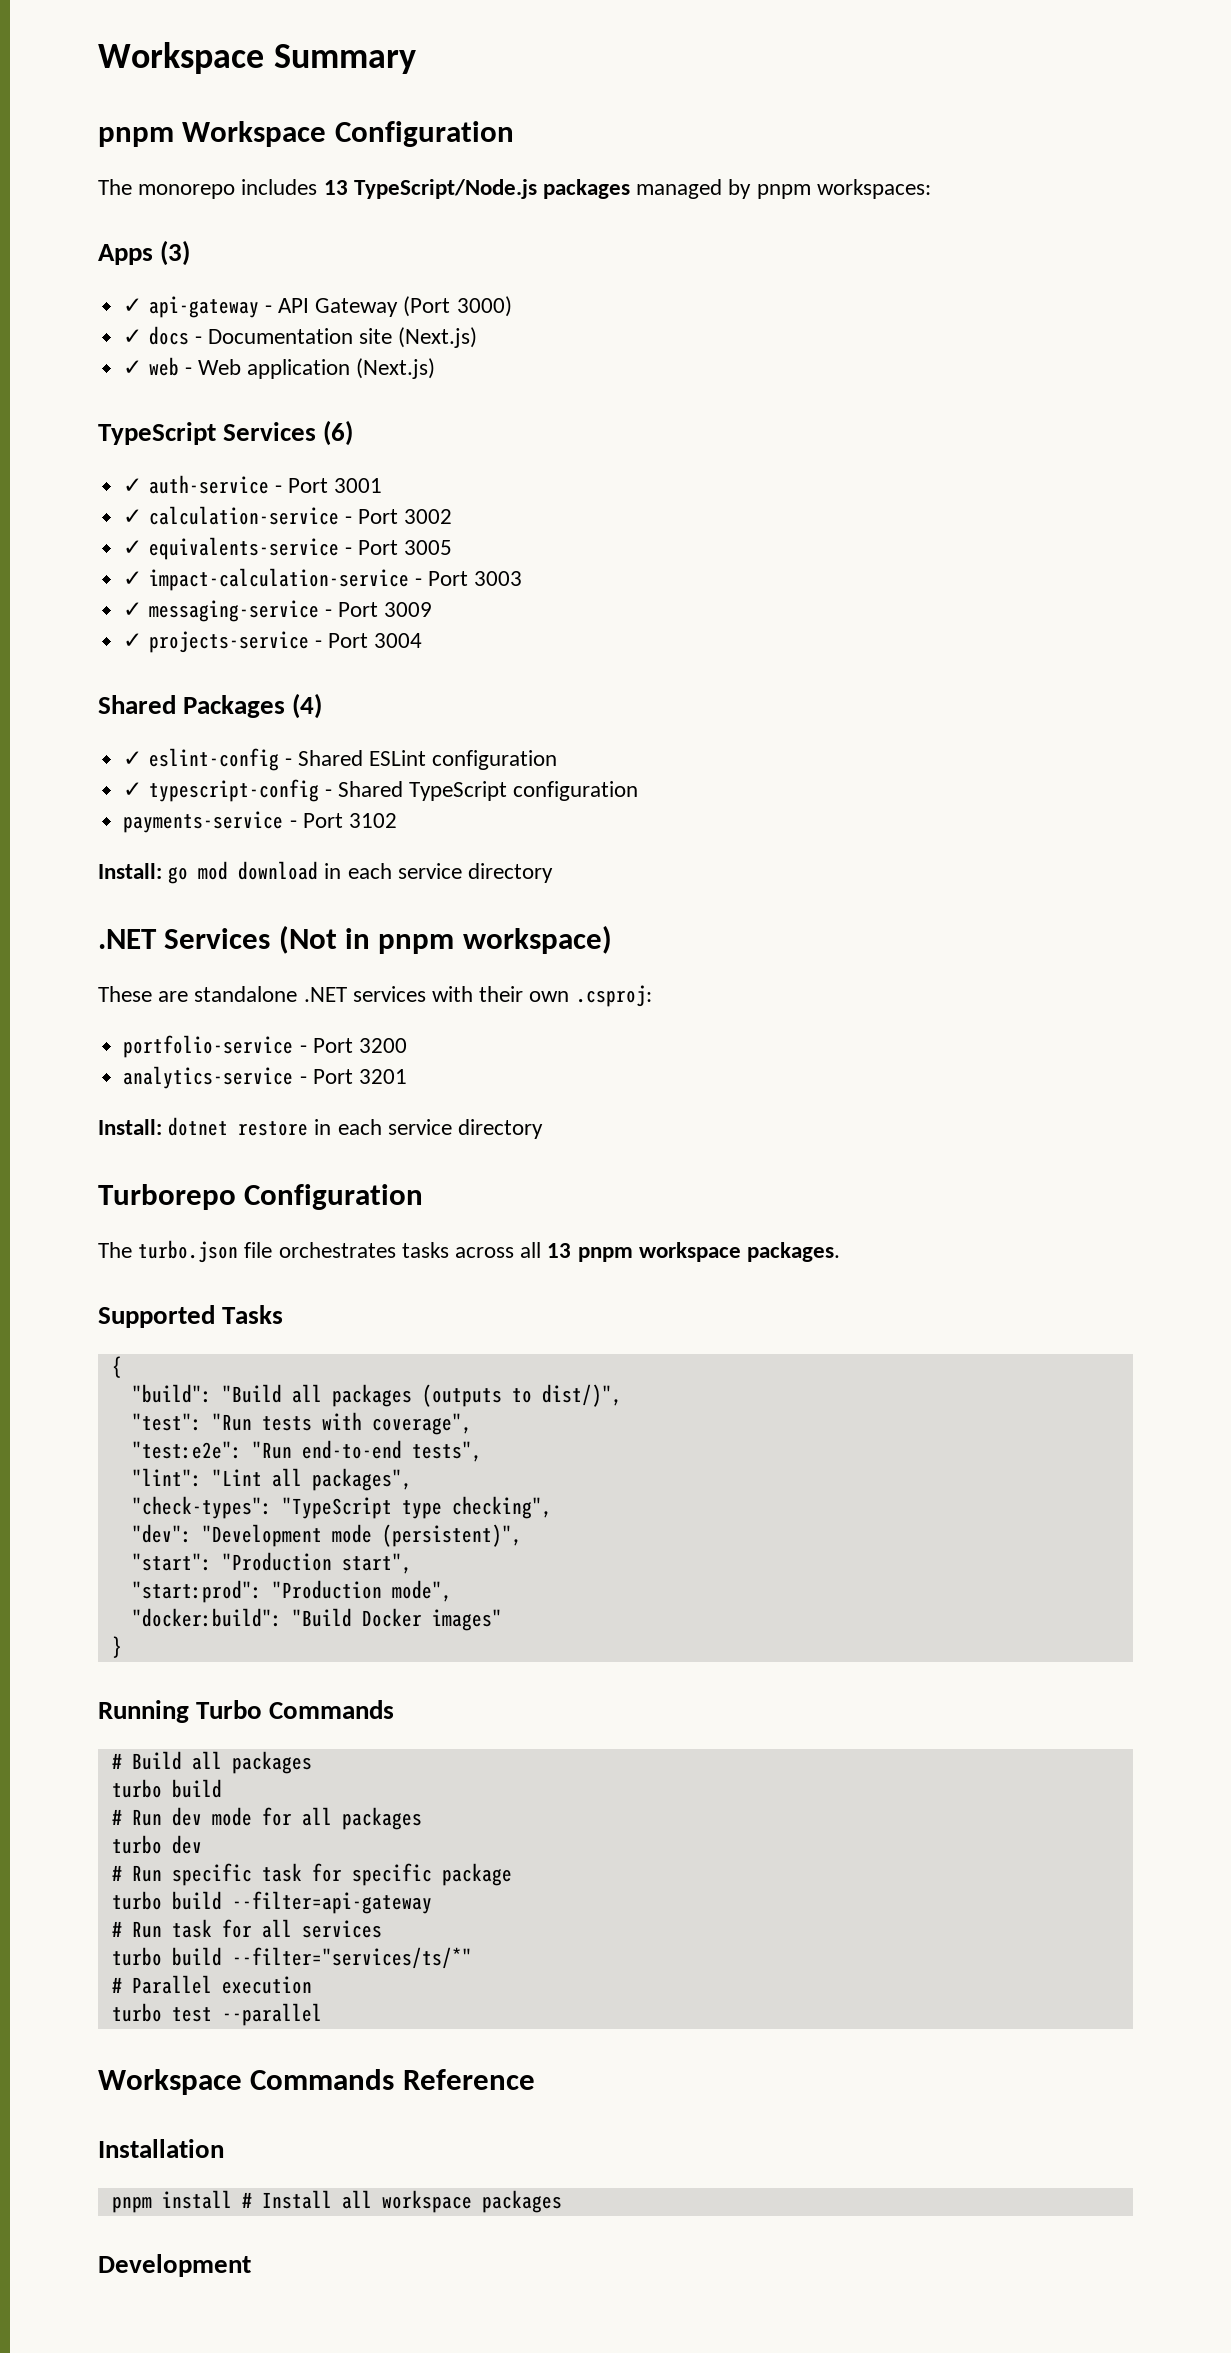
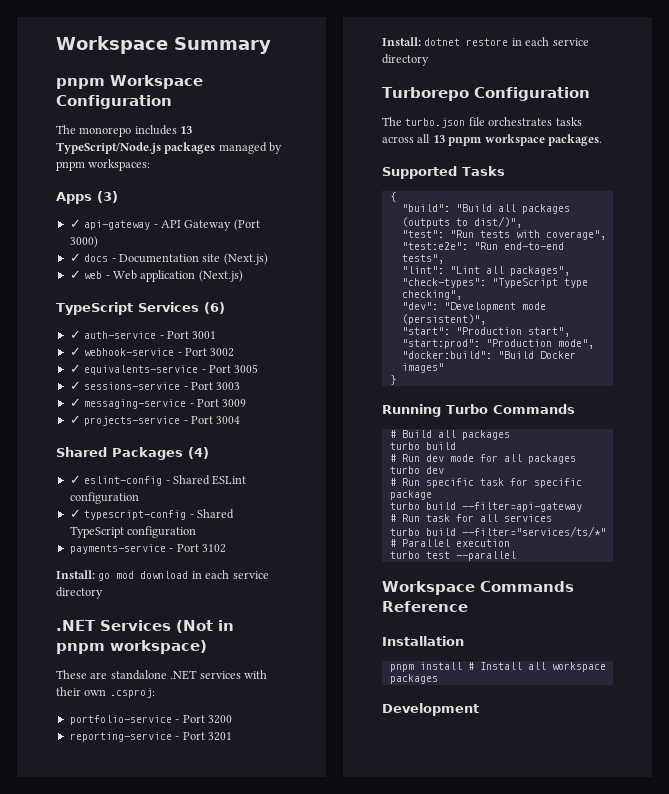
[148,506,339,525] calculation-service -> [84,348,175,356] webhook-service
[148,568,409,591] impact-calculation-service -> [84,382,181,390] sessions-service
[123,1066,294,1089] analytics-service -> [69,732,172,742] reporting-service

